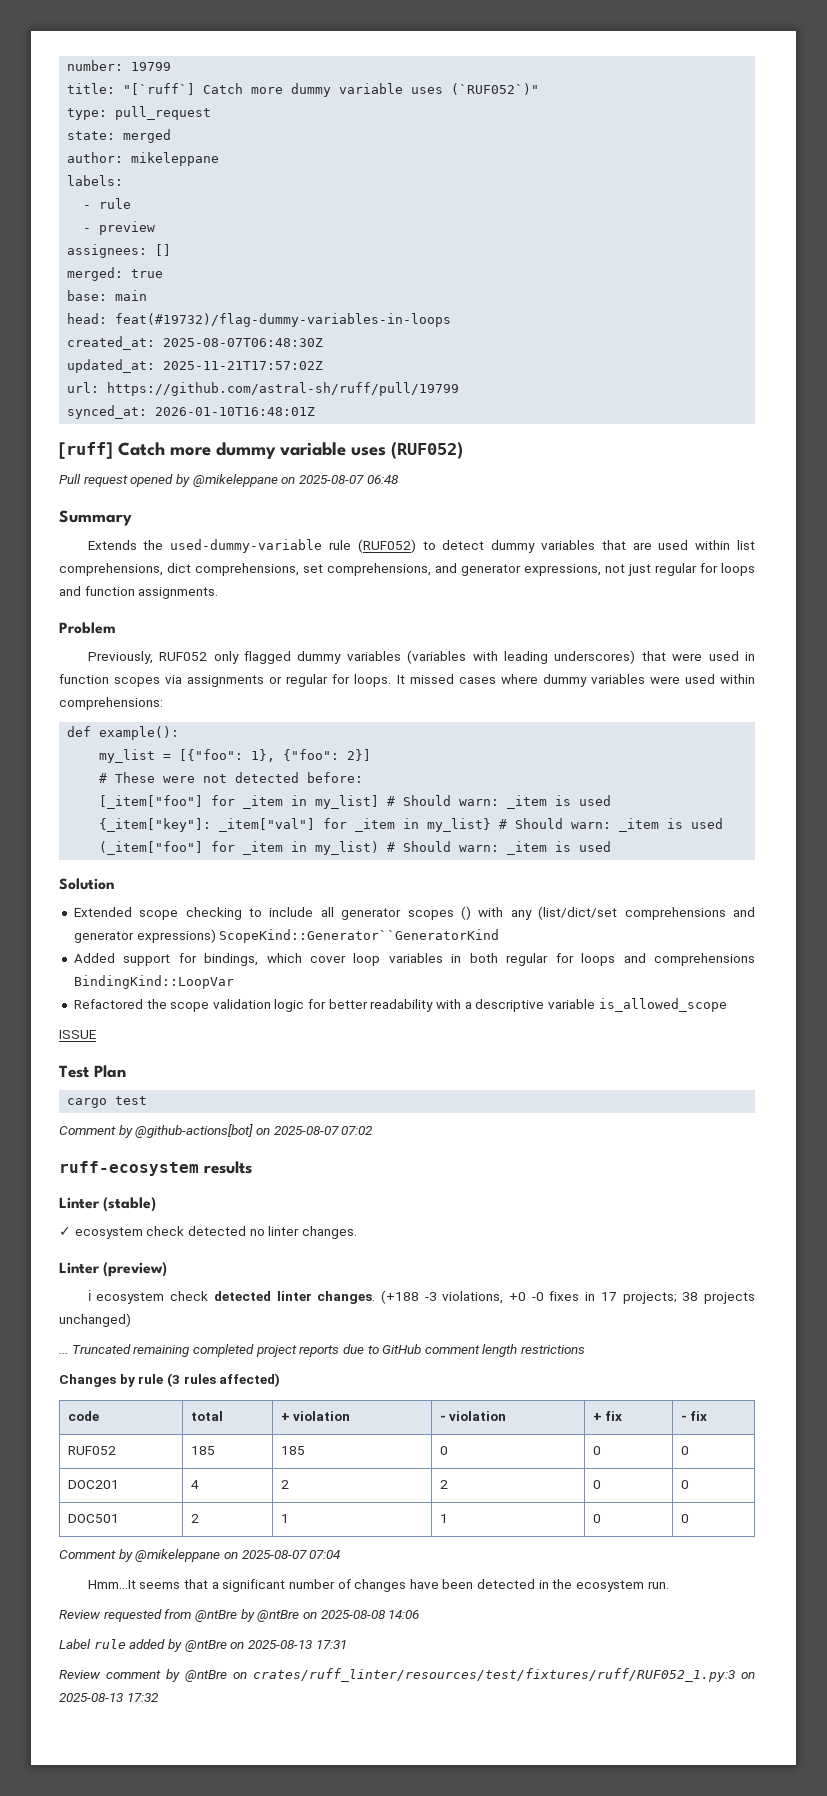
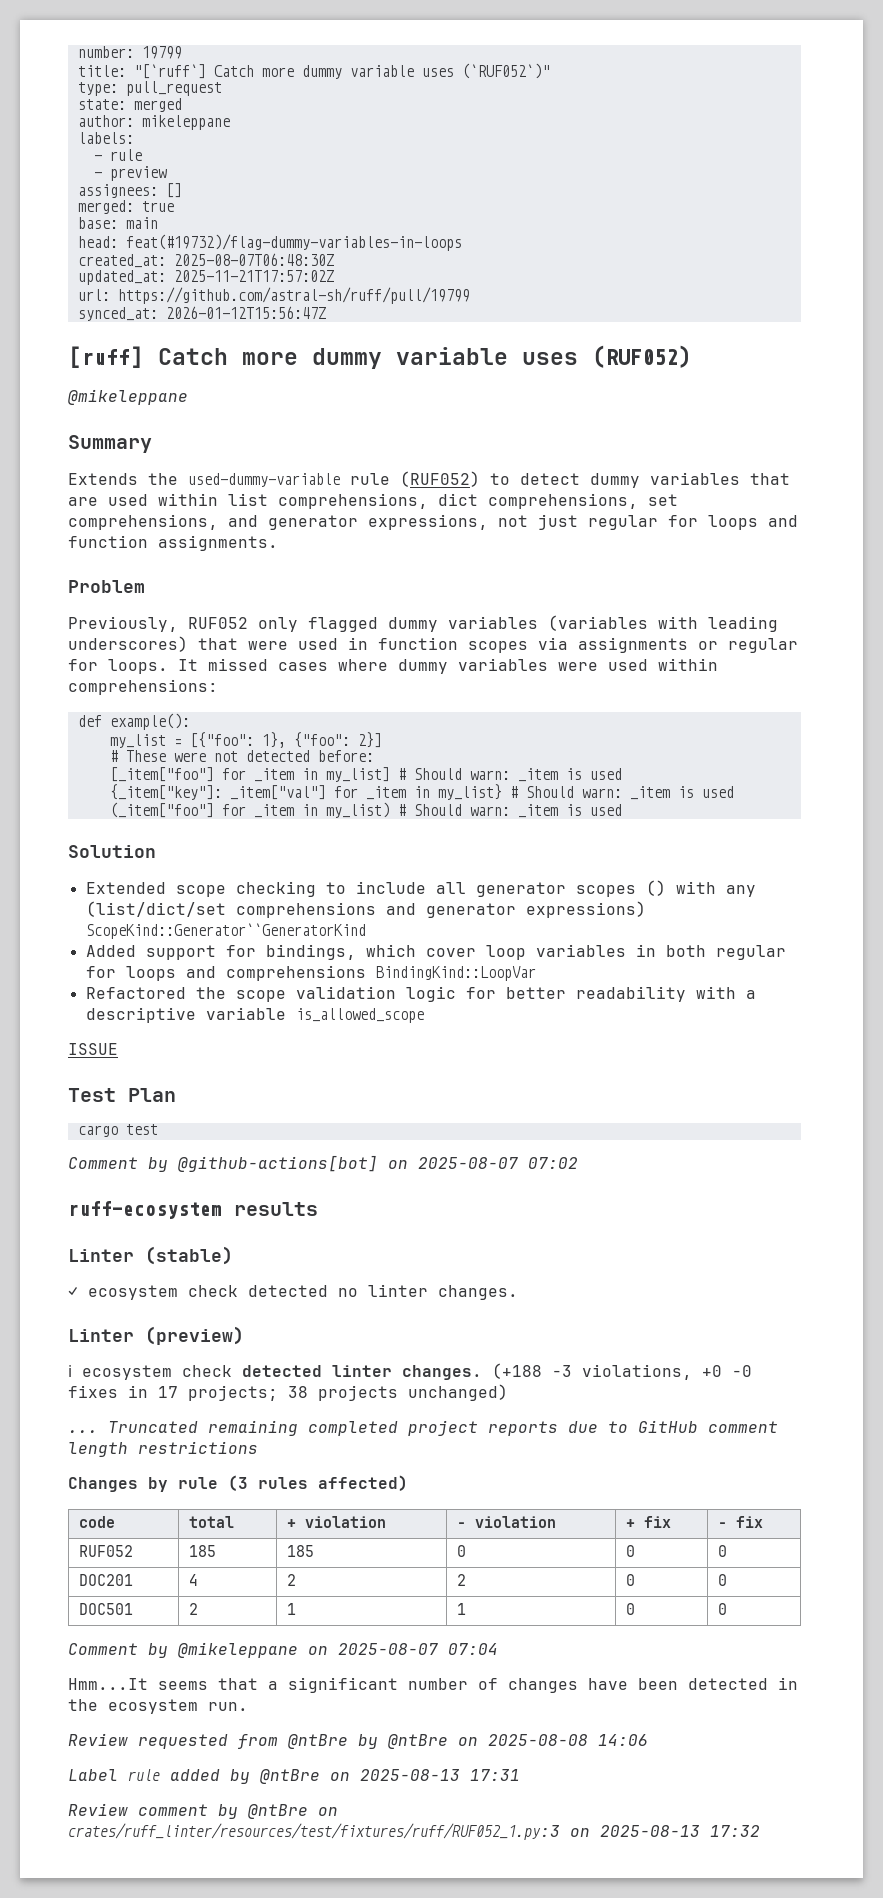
[155,407,316,416] 2026-01-10T16:48:01Z -> [165,306,326,319] 2026-01-12T15:56:47Z
[59,474,399,487] Pull request opened by @mikeleppane on 2025-08-07 06:48 -> [68,389,188,405] @mikeleppane

